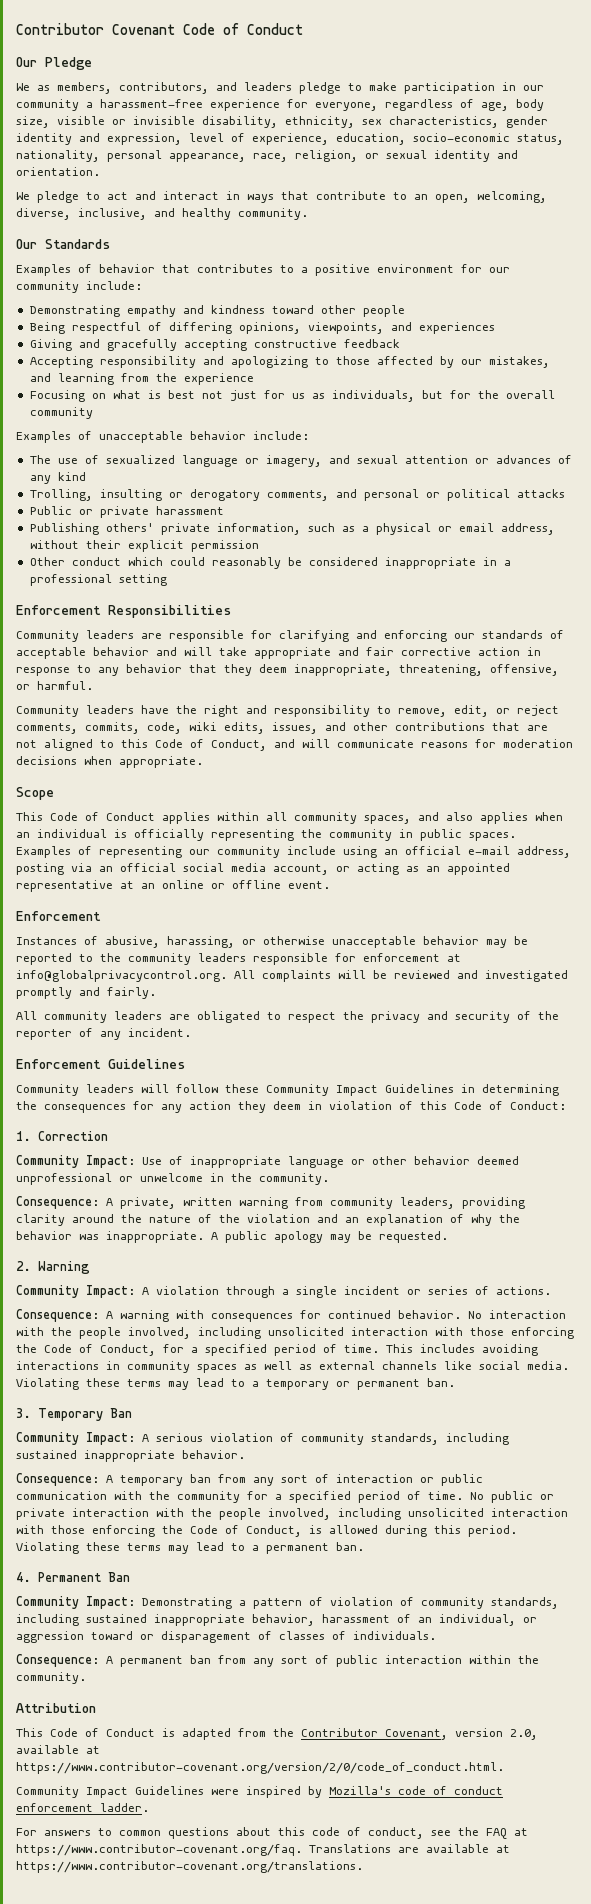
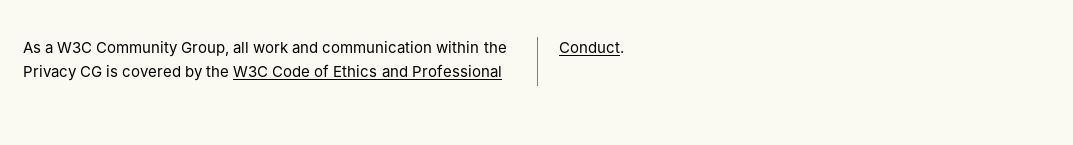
[16,23,303,35] [16,57,92,70] [16,82,544,94] [16,99,544,111] [16,116,548,128] [16,133,564,145] [16,150,518,162] [16,167,100,176] [16,191,547,203] [16,208,308,220] [16,239,110,249] [16,264,510,276] [16,281,142,293] [29,305,405,317] [29,322,495,334] [29,339,400,351] [29,356,550,368] [29,373,254,385] [29,390,555,402] [29,407,93,419] [16,431,309,443] [29,455,572,467] [29,472,86,484] [29,489,565,501] [29,506,224,518] [29,523,555,535] [29,540,259,552] [29,557,511,569] [29,574,167,586] [16,605,231,618] [16,630,564,642] [16,647,541,659] [16,664,559,676] [16,681,93,690] [16,705,559,717] [16,722,548,734] [16,739,573,751] [16,756,203,768] [16,787,54,800] [16,812,563,824] [16,829,516,841] [16,846,571,858] [16,863,510,875] [16,880,330,892] [16,911,101,921] [16,936,528,948] [16,953,461,965] [16,970,568,982] [16,987,156,999] [16,1011,559,1023] [16,1028,191,1040] [16,1059,185,1069] [16,1084,559,1096] [16,1101,566,1113] [16,1131,108,1141] [16,1155,519,1168] [16,1173,329,1185] [16,1196,525,1209] [16,1214,520,1226] [16,1231,448,1243] [16,1261,90,1274] [16,1285,551,1298] [16,1309,566,1322] [16,1327,574,1339] [16,1344,538,1356] [16,1361,569,1373] [16,1378,455,1390] [16,1408,132,1421] [16,1432,509,1445] [16,1450,245,1462] [16,1473,483,1486] [16,1491,554,1503] [16,1508,568,1520] [16,1525,517,1537] [16,1542,364,1554] [16,1572,130,1582] [16,1596,559,1609] [16,1614,537,1626] [16,1631,436,1643] [16,1654,539,1667] [16,1672,86,1684] [16,1703,96,1713] [16,1728,538,1740] [16,1745,100,1754] [16,1762,504,1774] [16,1786,503,1798] [16,1803,149,1812] [16,1827,528,1839] [16,1844,510,1856] [16,1861,363,1873] Contributor Covenant Code of Conduct // Our Pledge // We as members, contributors, and leaders pledge to make participation in our community a harassment-free experience for everyone, regardless of age, body size, visible or invisible disability, ethnicity, sex characteristics, gender identity and expression, level of experience, education, socio-economic status, nationality, personal appearance, race, religion, or sexual identity and orientation. // We pledge to act and interact in ways that contribute to an open, welcoming, diverse, inclusive, and healthy community. // Our Standards // Examples of behavior that contributes to a positive environment for our community include: // Demonstrating empathy and kindness toward other people // Being respectful of differing opinions, viewpoints, and experiences // Giving and gracefully accepting constructive feedback // Accepting responsibility and apologizing to those affected by our mistakes, and learning from the experience // Focusing on what is best not just for us as individuals, but for the overall community // Examples of unacceptable behavior include: // The use of sexualized language or imagery, and sexual attention or advances of any kind // Trolling, insulting or derogatory comments, and personal or political attacks // Public or private harassment // Publishing others' private information, such as a physical or email address, without their explicit permission // Other conduct which could reasonably be considered inappropriate in a professional setting // Enforcement Responsibilities // Community leaders are responsible for clarifying and enforcing our standards of acceptable behavior and will take appropriate and fair corrective action in response to any behavior that they deem inappropriate, threatening, offensive, or harmful. // Community leaders have the right and responsibility to remove, edit, or reject comments, commits, code, wiki edits, issues, and other contributions that are not aligned to this Code of Conduct, and will communicate reasons for moderation decisions when appropriate. // Scope // This Code of Conduct applies within all community spaces, and also applies when an individual is officially representing the community in public spaces. Examples of representing our community include using an official e-mail address, posting via an official social media account, or acting as an appointed representative at an online or offline event. // Enforcement // Instances of abusive, harassing, or otherwise unacceptable behavior may be reported to the community leaders responsible for enforcement at info@globalprivacycontrol.org. All complaints will be reviewed and investigated promptly and fairly. // All community leaders are obligated to respect the privacy and security of the reporter of any incident. // Enforcement Guidelines // Community leaders will follow these Community Impact Guidelines in determining the consequences for any action they deem in violation of this Code of Conduct: // 1. Correction // Community Impact: Use of inappropriate language or other behavior deemed unprofessional or unwelcome in the community. // Consequence: A private, written warning from community leaders, providing clarity around the nature of the violation and an explanation of why the behavior was inappropriate. A public apology may be requested. // 2. Warning // Community Impact: A violation through a single incident or series of actions. // Consequence: A warning with consequences for continued behavior. No interaction with the people involved, including unsolicited interaction with those enforcing the Code of Conduct, for a specified period of time. This includes avoiding interactions in community spaces as well as external channels like social media. Violating these terms may lead to a temporary or permanent ban. // 3. Temporary Ban // Community Impact: A serious violation of community standards, including sustained inappropriate behavior. // Consequence: A temporary ban from any sort of interaction or public communication with the community for a specified period of time. No public or private interaction with the people involved, including unsolicited interaction with those enforcing the Code of Conduct, is allowed during this period. Violating these terms may lead to a permanent ban. // 4. Permanent Ban // Community Impact: Demonstrating a pattern of violation of community standards, including sustained inappropriate behavior, harassment of an individual, or aggression toward or disparagement of classes of individuals. // Consequence: A permanent ban from any sort of public interaction within the community. // Attribution // This Code of Conduct is adapted from the Contributor Covenant, version 2.0, available at https://www.contributor-covenant.org/version/2/0/code_of_conduct.html. // Community Impact Guidelines were inspired by Mozilla's code of conduct enforcement ladder. // For answers to common questions about this code of conduct, see the FAQ at https://www.contributor-covenant.org/faq. Translations are available at https://www.contributor-covenant.org/translations. -> [23,40,507,57] [23,64,502,81] [559,42,624,53] As a W3C Community Group, all work and communication within the Privacy CG is covered by the W3C Code of Ethics and Professional Conduct.

